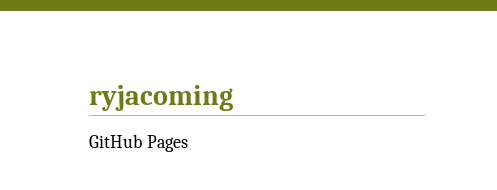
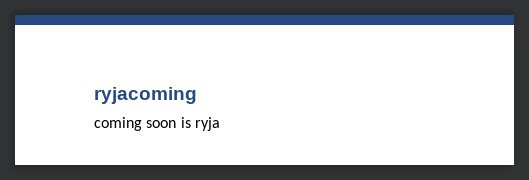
[89,134,188,152] GitHub Pages -> [94,117,220,131] coming soon is ryja

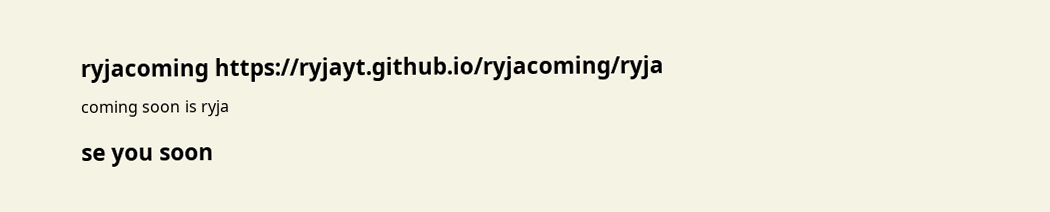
(197, 95) none -> [214,55,665,83] https://ryjayt.github.io/ryjacoming/ryja
(220, 124) none -> [81,147,215,167] // se you soon

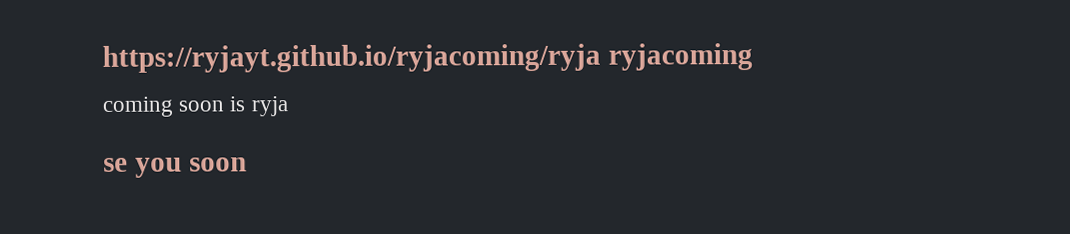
(80, 71) none -> [102,43,601,73] https://ryjayt.github.io/ryjacoming/ryja
[214,55,665,83] https://ryjayt.github.io/ryjacoming/ryja -> (753, 57) none

